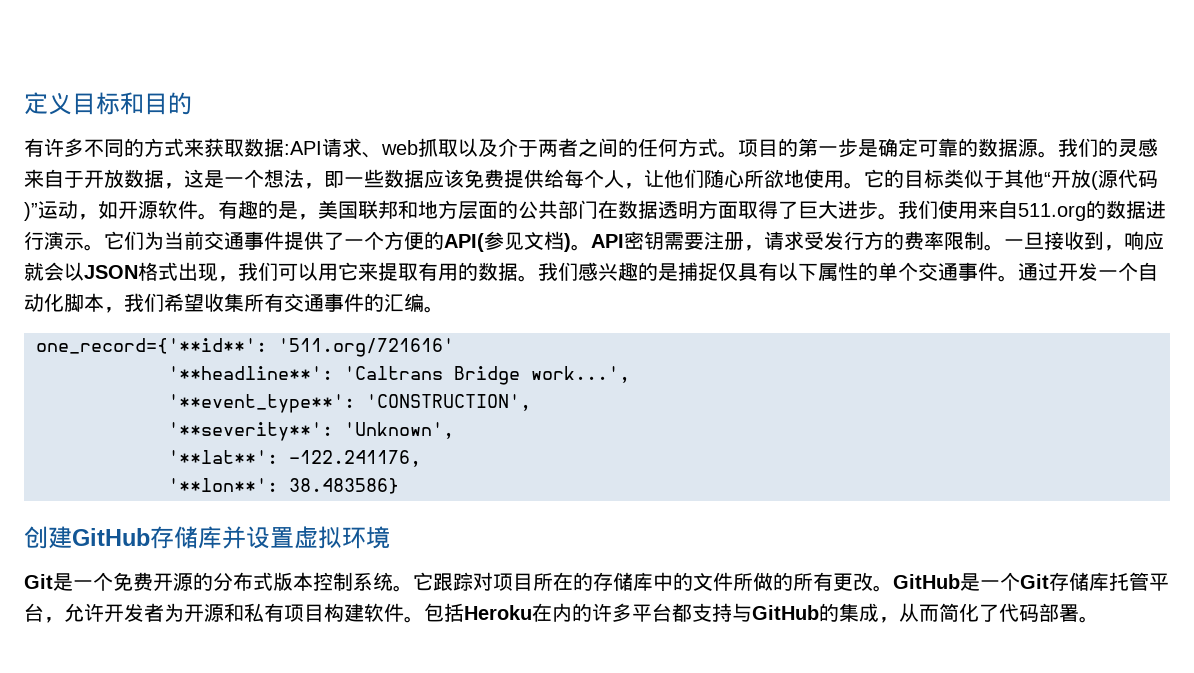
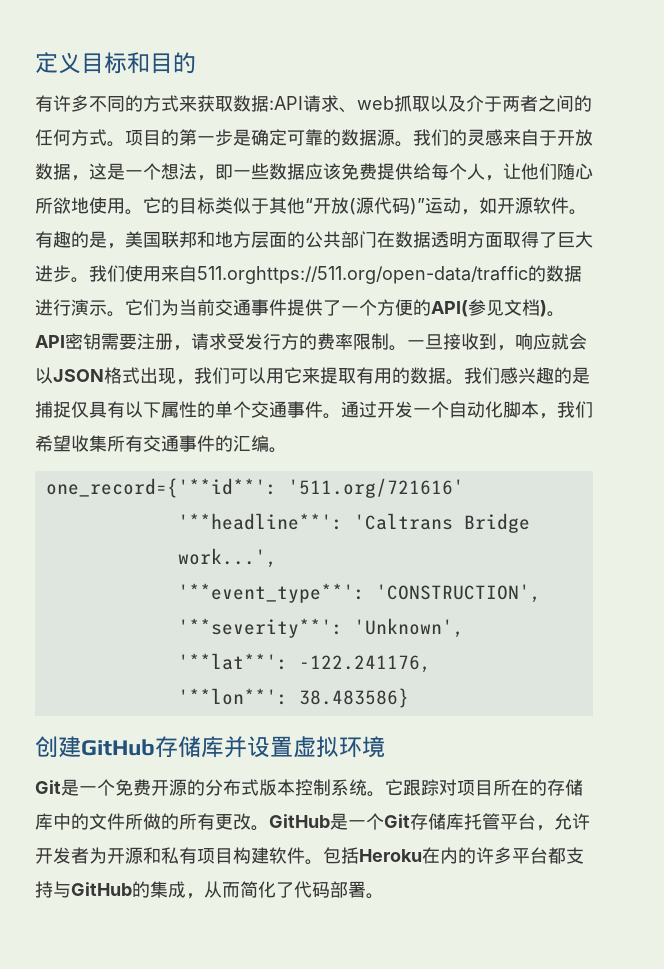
[1018,203,1086,221] 511.org -> [197,266,528,284] 511.orghttps://511.org/open-data/traffic

